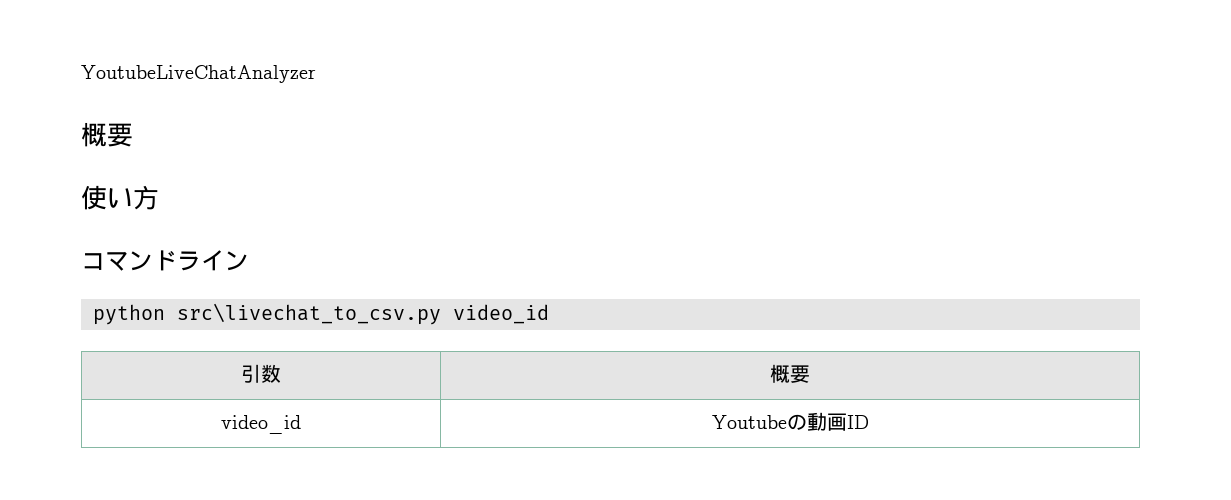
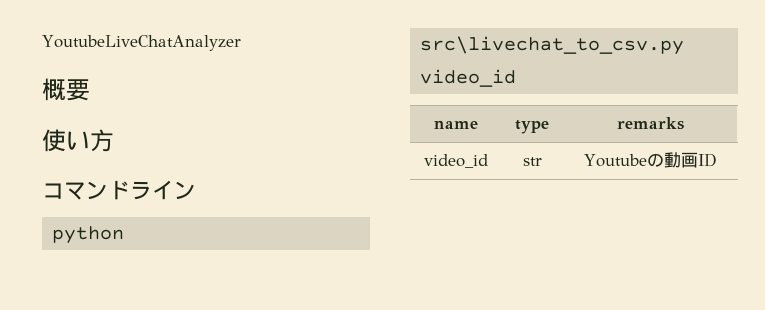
[241,364,281,383] [770,364,810,383] [221,415,301,434] 引数 | 概要 // video_id -> [434,120,478,129] [515,120,549,134] [616,117,684,130] [424,154,488,168] [522,157,542,166] name | type | remarks // video_id | str

